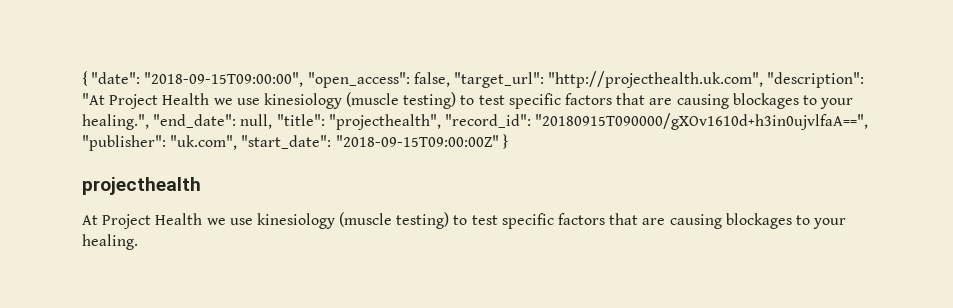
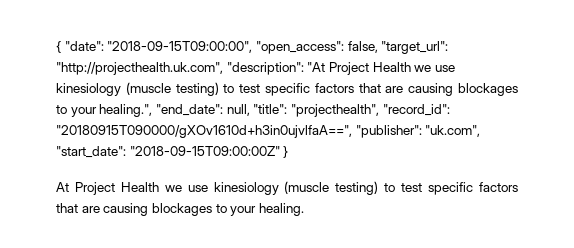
[82,177,201,195] // projecthealth -> (289, 152) none

